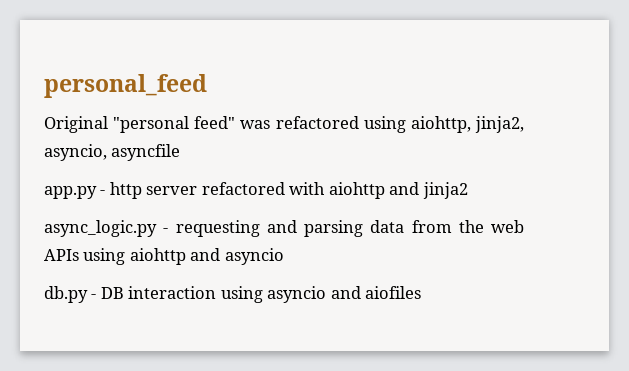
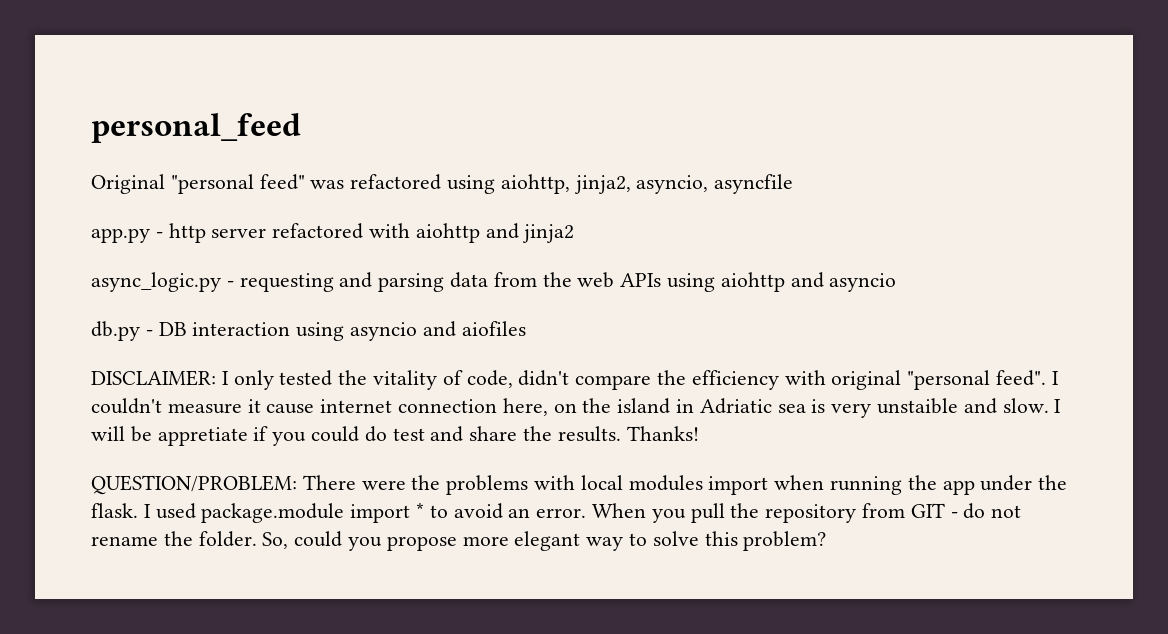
(422, 292) none -> [91,370,1059,390] [91,398,1062,418] [91,426,699,446] [91,475,1068,495] [91,503,1022,523] [91,531,827,551] // DISCLAIMER: I only tested the vitality of code, didn't compare the efficiency with original "personal feed". I couldn't measure it cause internet connection here, on the island in Adriatic sea is very unstaible and slow. I will be appretiate if you could do test and share the results. Thanks! // QUESTION/PROBLEM: There were the problems with local modules import when running the app under the flask. I used package.module import * to avoid an error. When you pull the repository from GIT - do not rename the folder. So, could you propose more elegant way to solve this problem?

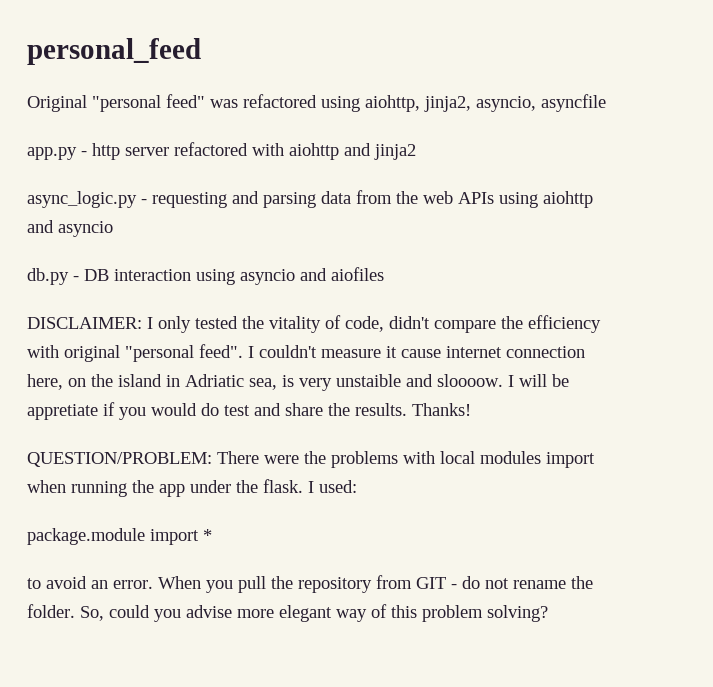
[777,404,806,413] sea -> [249,378,277,390] sea,
[1002,398,1049,413] slow. -> [437,374,503,387] sloooow.
[311,426,360,442] could -> [151,403,197,416] would
[155,503,196,519] used -> [319,480,357,493] used: //
(425, 510) none -> (212, 535) //
[386,536,457,551] propose -> [186,605,232,618] advise
[629,531,827,551] to solve this problem? -> [371,604,548,622] of this problem solving?

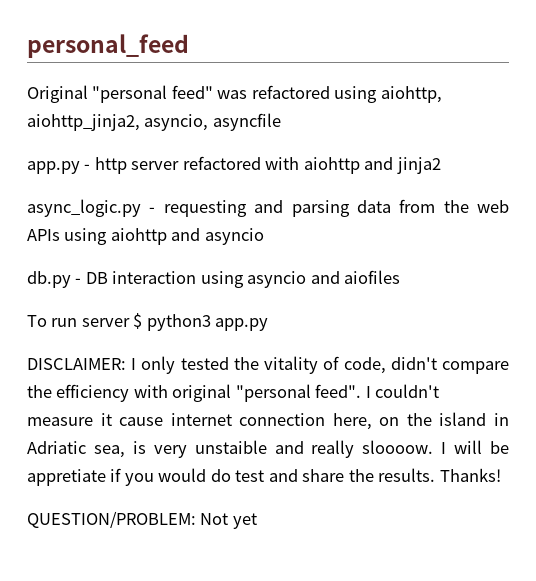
[424,96,471,112] jinja2, -> [27,114,140,131] aiohttp_jinja2,
(384, 274) none -> [27,313,269,331] // To run server $ python3 app.py
(433, 380) none -> [311,440,355,458] really
[217,451,595,468] [27,479,357,497] [27,528,212,545] [27,575,593,593] [27,604,548,622] There were the problems with local modules import when running the app under the flask. I used: // package.module import * // to avoid an error. When you pull the repository from GIT - do not rename the folder. So, could you advise more elegant way of this problem solving? -> [200,513,257,529] Not yet

